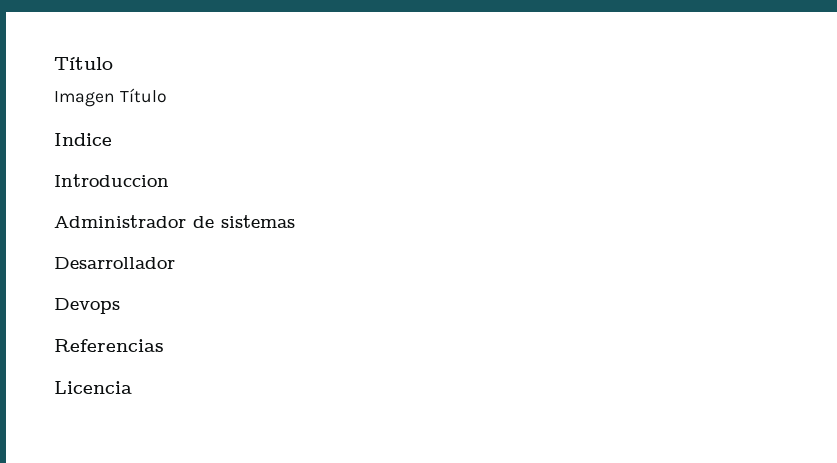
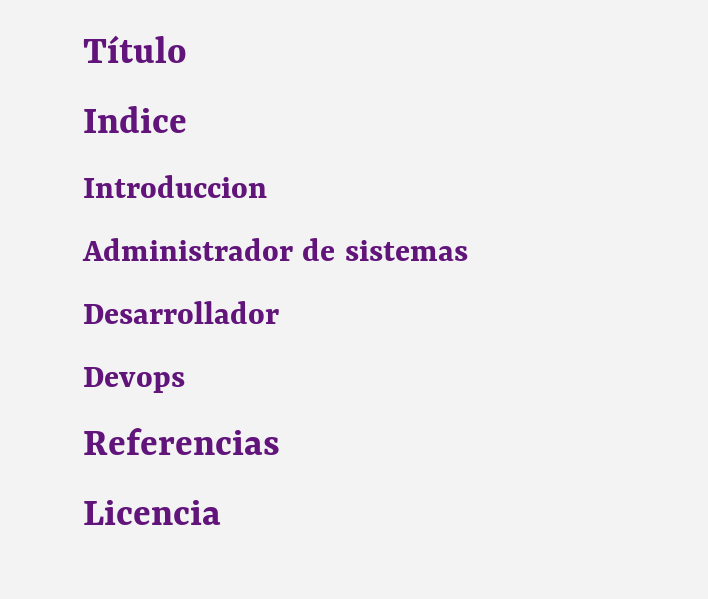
[54,57,113,70] [54,88,167,107] Título // Imagen Título -> [83,35,187,63] Título

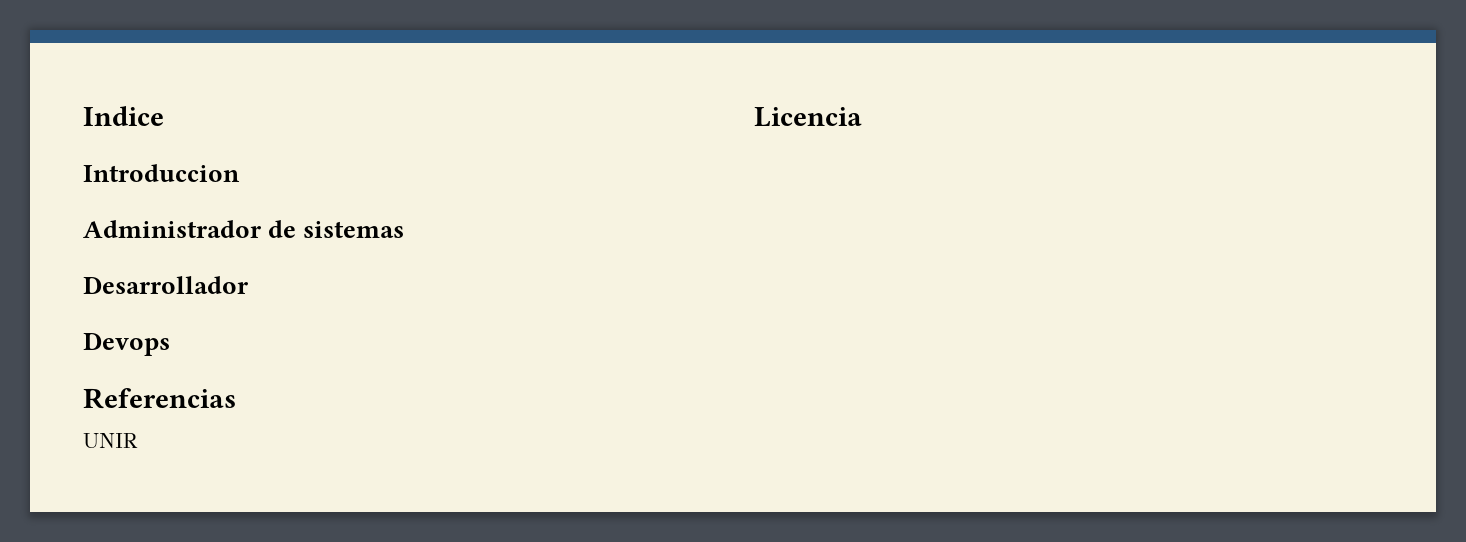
[83,35,187,63] Título // -> (83, 116) none
(280, 441) none -> [83,433,138,448] // UNIR

